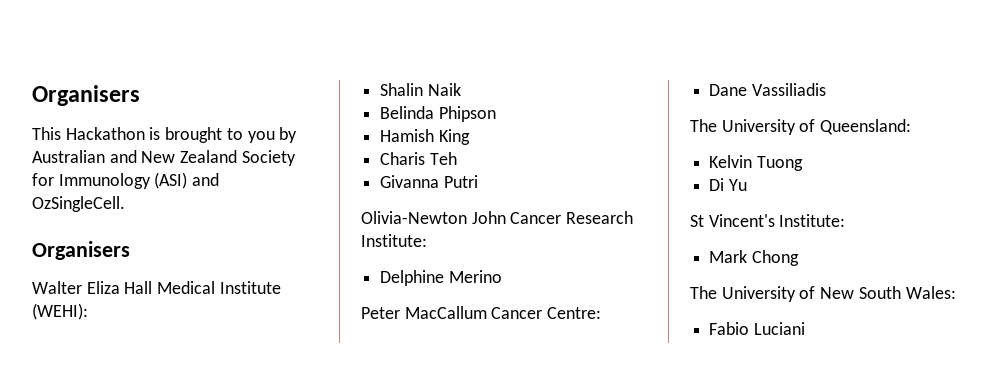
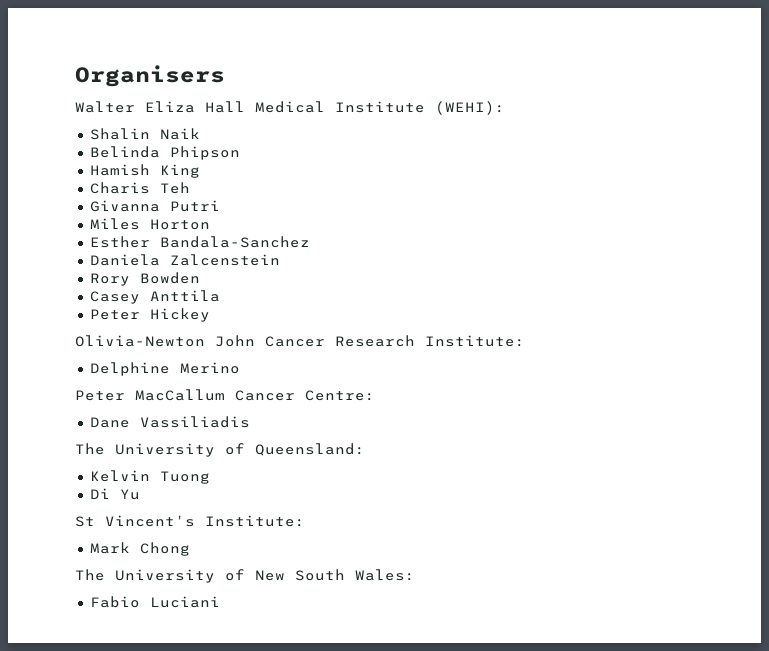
[32,85,140,106] [32,127,298,143] [32,150,296,166] [32,172,220,189] [32,196,125,212] [32,241,130,260] Organisers // This Hackathon is brought to you by Australian and New Zealand Society for Immunology (ASI) and OzSingleCell. // Organisers -> [75,65,225,87] Organisers
(478, 181) none -> [89,218,210,230] [89,236,310,248] [89,254,280,266] [89,272,200,286] [89,290,220,304] [89,308,210,322] // Miles Horton // Esther Bandala-Sanchez // Daniela Zalcenstein // Rory Bowden // Casey Anttila // Peter Hickey

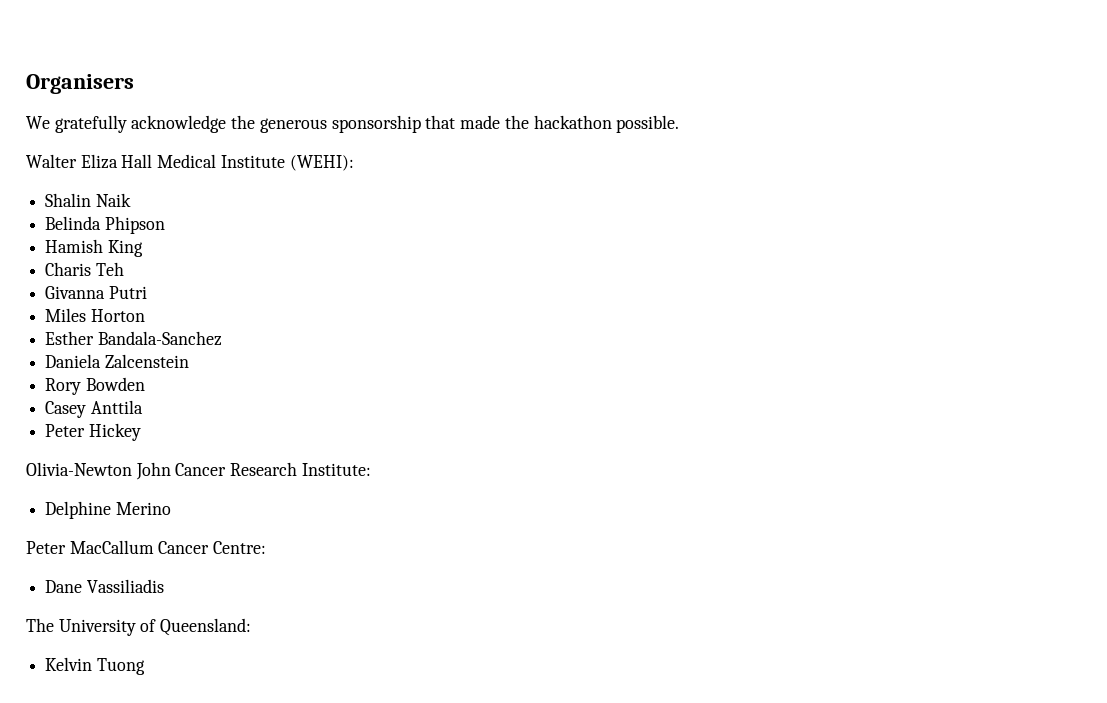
(225, 76) none -> [26,115,680,133] // We gratefully acknowledge the generous sponsorship that made the hackathon possible.
[89,488,140,500] [75,515,305,527] [89,542,190,556] [75,569,415,583] [89,596,220,608] // Di Yu // St Vincent's Institute: // Mark Chong // The University of New South Wales: // Fabio Luciani -> (145, 666) none

